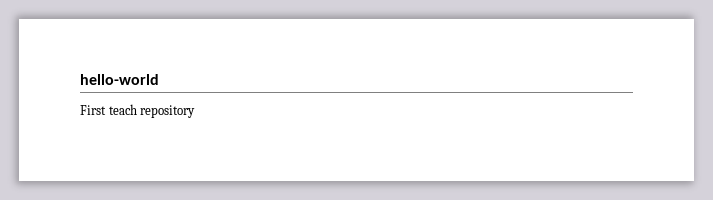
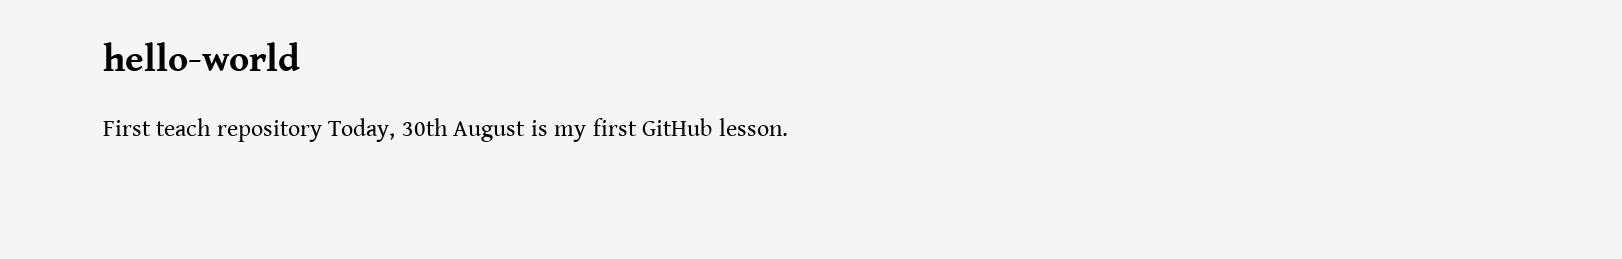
(196, 111) none -> [328,118,788,142] Today, 30th August is my first GitHub lesson.

